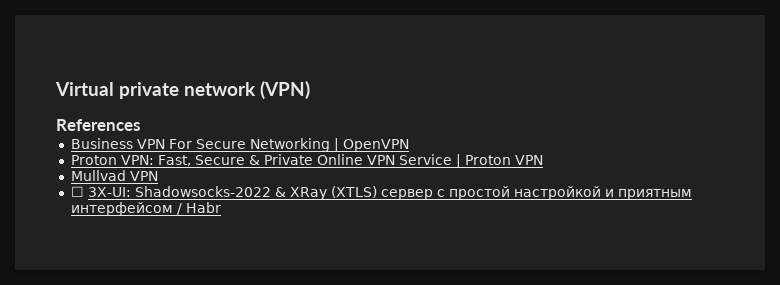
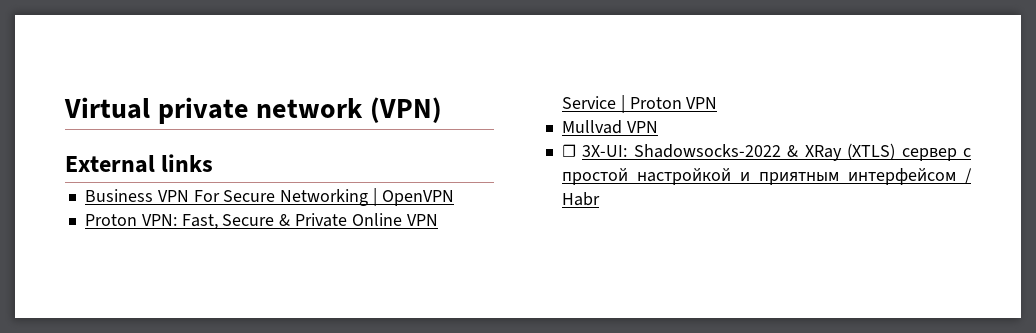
[56,119,140,131] References -> [65,154,214,173] External links

